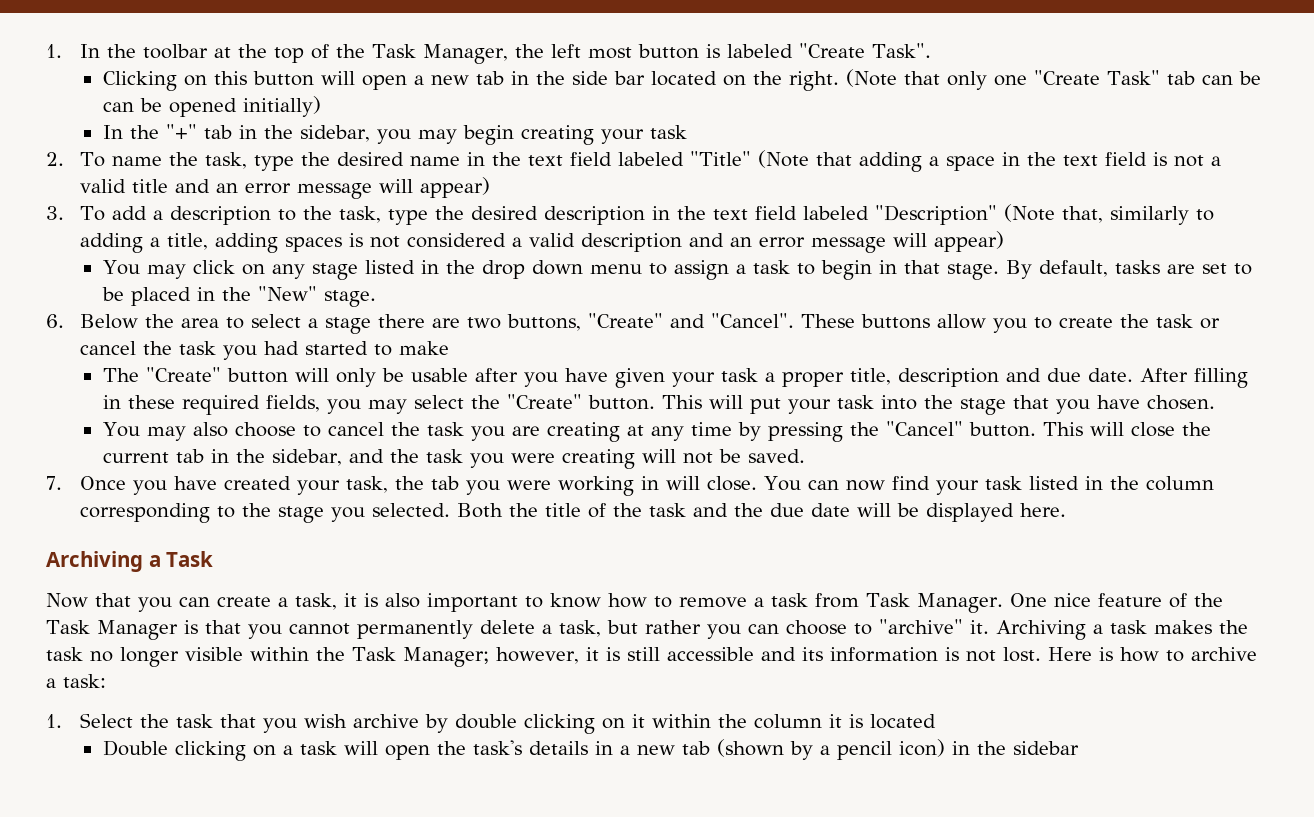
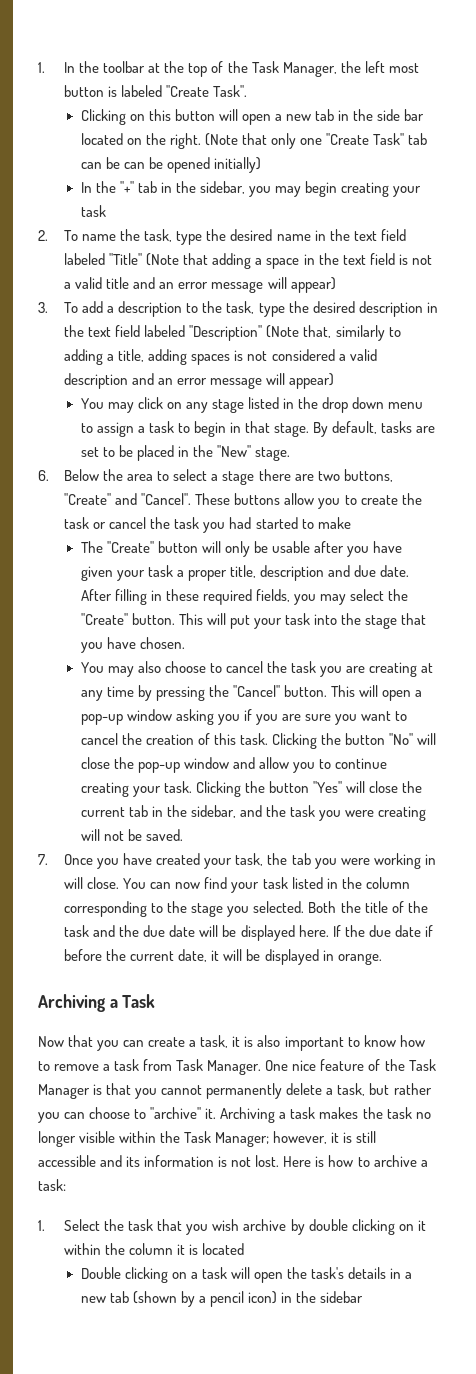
(1124, 429) none -> [382,690,423,701] [80,709,408,725] [80,733,437,749] [80,757,388,773] [80,781,366,797] open a pop-up window asking you if you are sure you want to cancel the creation of this task. Clicking the button "No" will close the pop-up window and allow you to continue creating your task. Clicking the button "Yes" will
(1067, 510) none -> [332,925,433,937] [64,949,382,965] If the due date if before the current date, it will be displayed in orange.

